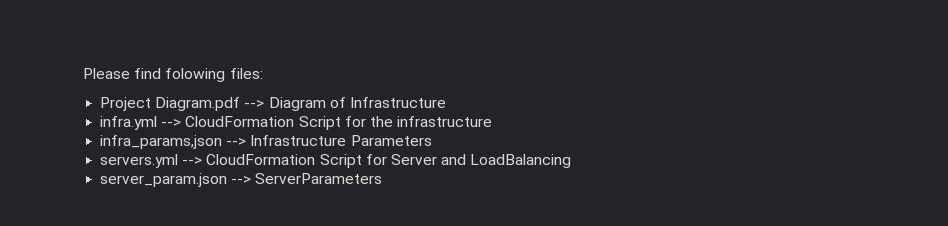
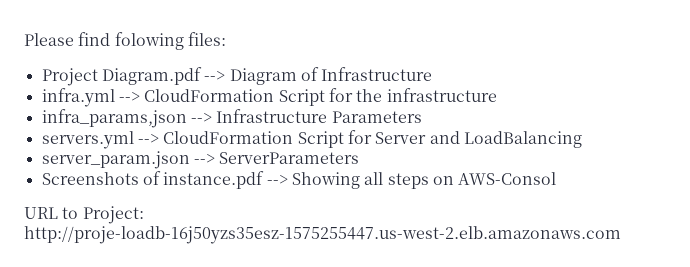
(383, 178) none -> [41,171,557,189] [24,206,144,224] [24,226,621,244] // Screenshots of instance.pdf --> Showing all steps on AWS-Consol // URL to Project: http://proje-loadb-16j50yzs35esz-1575255447.us-west-2.elb.amazonaws.com

